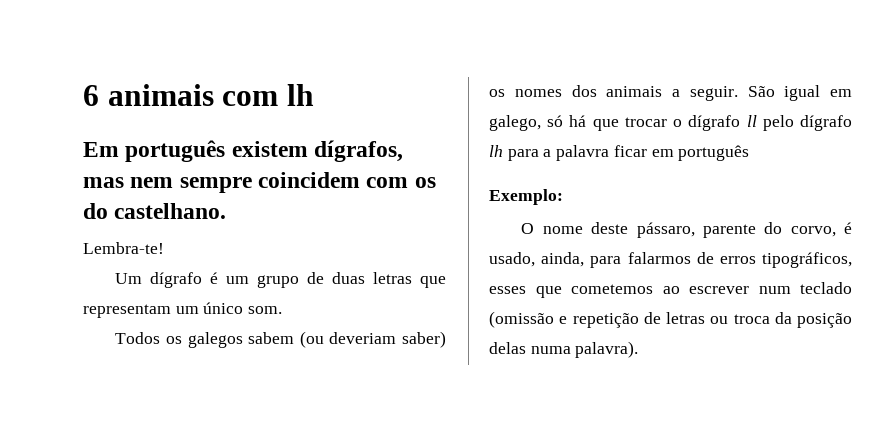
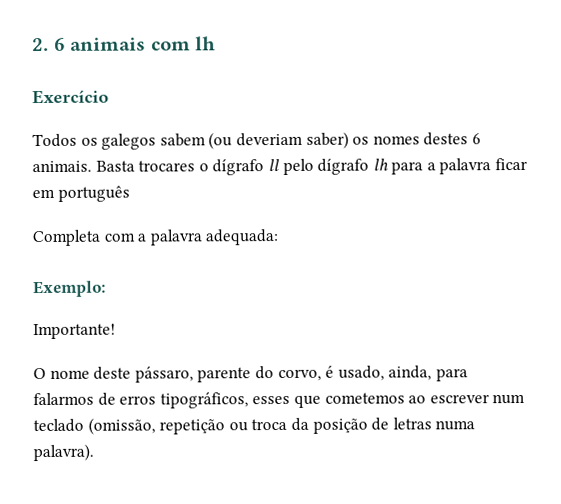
(83, 95) none -> [32,37,49,52] 2.
[83,140,404,162] [83,172,436,193] [83,203,227,219] [83,242,164,254] [115,272,447,288] [83,302,283,318] Em português existem dígrafos, mas nem sempre coincidem com os do castelhano. // Lembra-te! // Um dígrafo é um grupo de duas letras que representam um único som. -> [32,89,109,105] Exercício
[571,85,852,101] [489,115,667,131] dos animais a seguir. São igual em galego, só há que trocar -> [423,132,481,146] [32,160,196,173] destes 6 animais. Basta trocares
(750, 153) none -> [32,229,279,247] // Completa com a palavra adequada:
(563, 197) none -> [33,323,116,340] // Importante!
[489,311,705,328] (omissão e repetição de letras -> [87,417,226,435] (omissão, repetição
[489,342,526,354] delas -> [371,417,432,431] de letras

